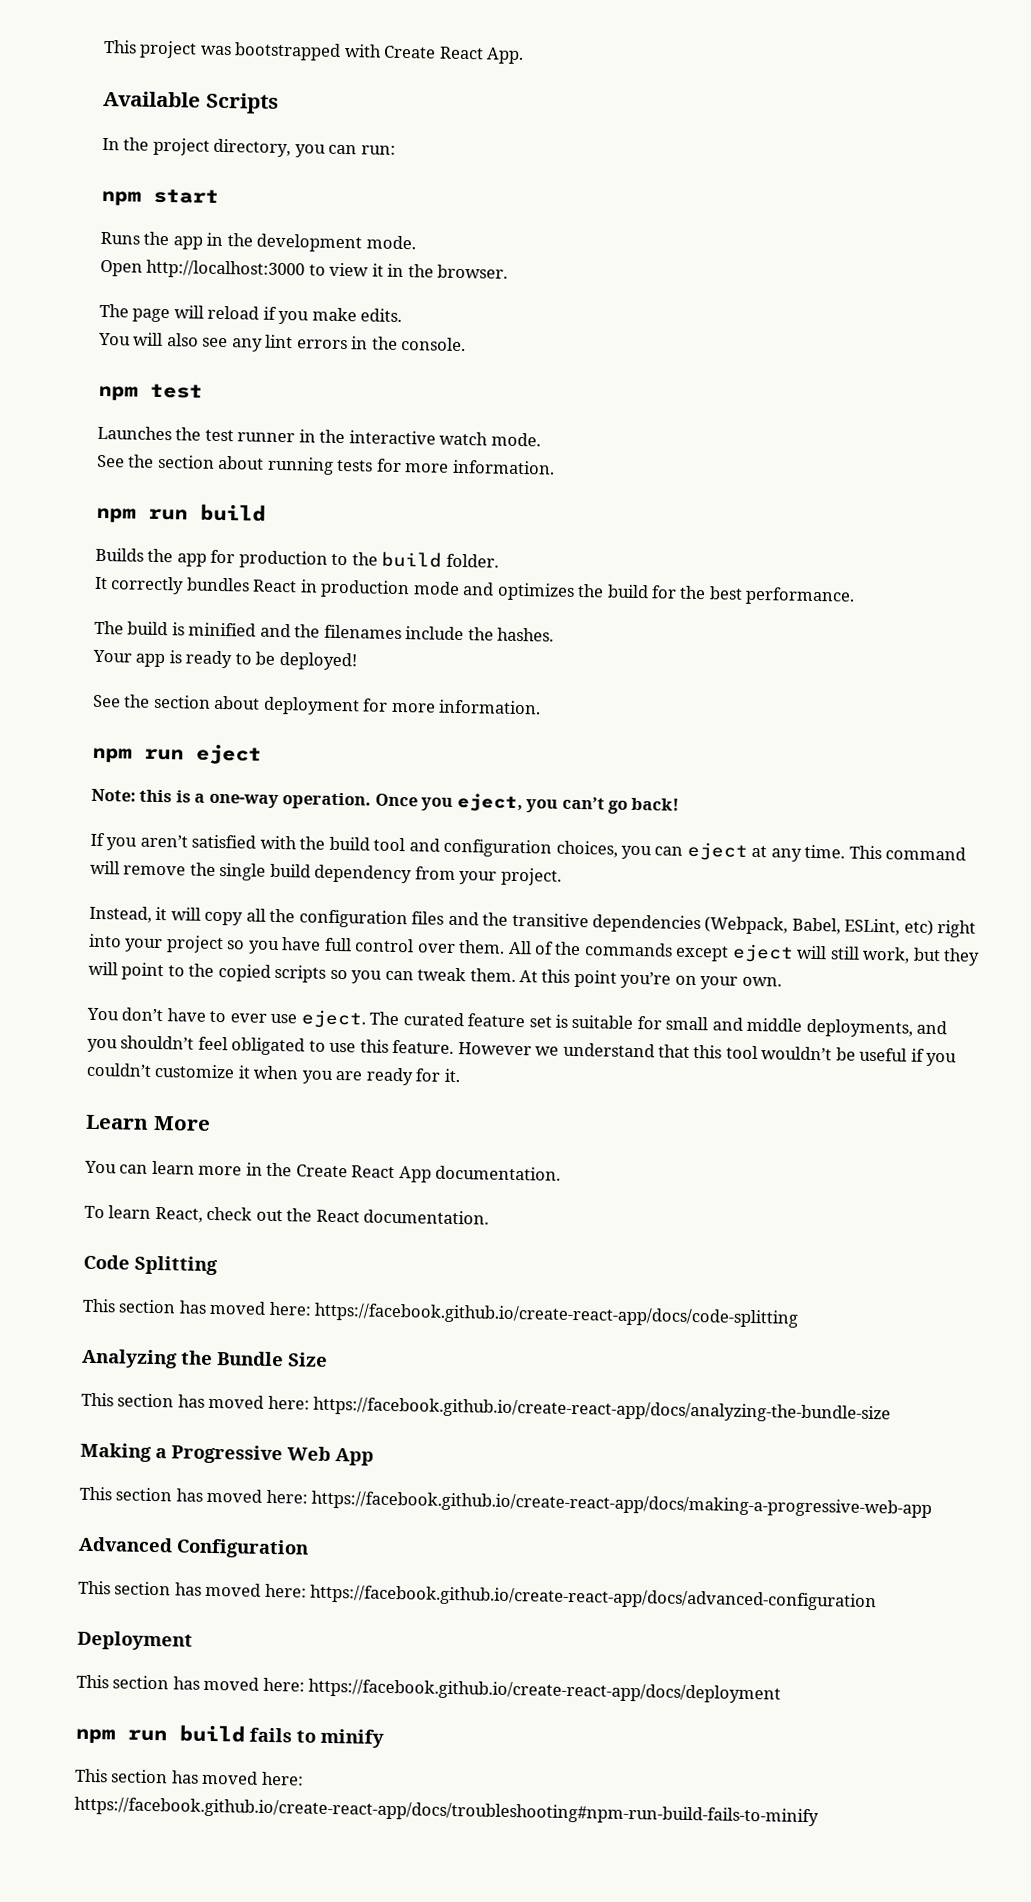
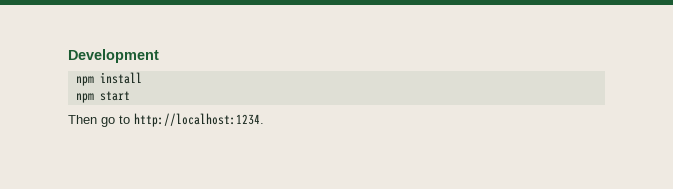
[103,39,525,65] [103,90,279,114] [102,137,396,158] [101,188,219,206] [100,231,416,253] [100,259,509,280] [99,303,403,325] [98,332,467,352] [98,383,203,401] [97,425,541,447] [97,454,555,475] [96,503,266,523] [95,547,499,569] [95,576,856,606] [94,620,555,642] [92,649,357,671] [93,694,542,716] [92,743,262,765] [91,788,680,814] [90,832,967,862] [90,860,562,886] [89,905,977,938] [89,933,981,966] [88,961,782,990] [86,1007,948,1038] [87,1035,958,1067] [86,1062,461,1086] [85,1114,211,1131] [84,1160,562,1183] [84,1205,490,1225] [83,1254,218,1276] [82,1298,800,1328] [81,1348,328,1369] [81,1392,892,1424] [80,1442,374,1466] [79,1486,933,1519] [78,1536,309,1559] [78,1580,878,1612] [77,1630,193,1651] [76,1674,782,1704] [75,1724,384,1748] [75,1768,304,1786] [74,1796,819,1827] This project was bootstrapped with Create React App. // Available Scripts // In the project directory, you can run: // npm start // Runs the app in the development mode. // Open http://localhost:3000 to view it in the browser. // The page will reload if you make edits. // You will also see any lint errors in the console. // npm test // Launches the test runner in the interactive watch mode. // See the section about running tests for more information. // npm run build // Builds the app for production to the build folder. // It correctly bundles React in production mode and optimizes the build for the best performance. // The build is minified and the filenames include the hashes. // Your app is ready to be deployed! // See the section about deployment for more information. // npm run eject // Note: this is a one-way operation. Once you eject, you can’t go back! // If you aren’t satisfied with the build tool and configuration choices, you can eject at any time. This command will remove the single build dependency from your project. // Instead, it will copy all the configuration files and the transitive dependencies (Webpack, Babel, ESLint, etc) right into your project so you have full control over them. All of the commands except eject will still work, but they will point to the copied scripts so you can tweak them. At this point you’re on your own. // You don’t have to ever use eject. The curated feature set is suitable for small and middle deployments, and you shouldn’t feel obligated to use this feature. However we understand that this tool wouldn’t be useful if you couldn’t customize it when you are ready for it. // Learn More // You can learn more in the Create React App documentation. // To learn React, check out the React documentation. // Code Splitting // This section has moved here: https://facebook.github.io/create-react-app/docs/code-splitting // Analyzing the Bundle Size // This section has moved here: https://facebook.github.io/create-react-app/docs/analyzing-the-bundle-size // Making a Progressive Web App // This section has moved here: https://facebook.github.io/create-react-app/docs/making-a-progressive-web-app // Advanced Configuration // This section has moved here: https://facebook.github.io/create-react-app/docs/advanced-configuration // Deployment // This section has moved here: https://facebook.github.io/create-react-app/docs/deployment // npm run build fails to minify // This section has moved here: https://facebook.github.io/create-react-app/docs/troubleshooting#npm-run-build-fails-to-minify -> [68,49,159,63] [75,72,142,86] [75,91,130,103] [68,113,264,127] Development // npm install // npm start // Then go to http://localhost:1234.

